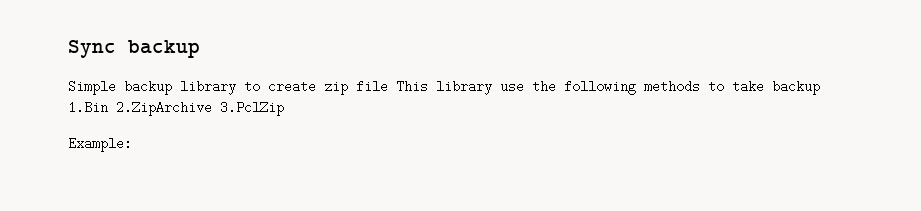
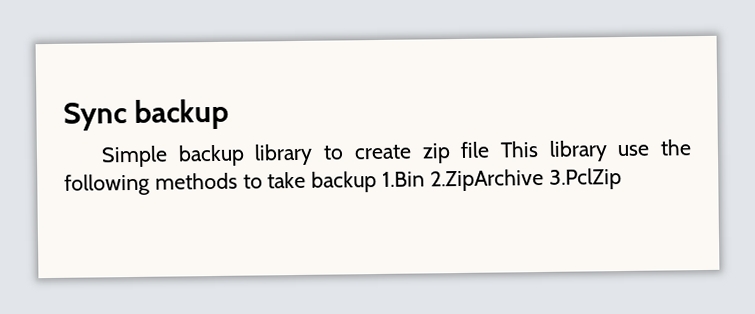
[68,137,132,152] // Example: -> (622, 179) none

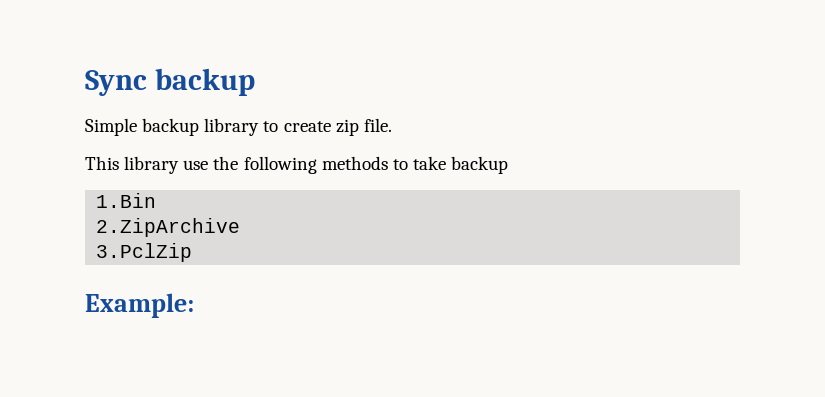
[460,141,491,158] file -> [363,118,392,132] file. //
(378, 182) none -> (509, 165) //
(426, 179) none -> (157, 200) //
(544, 180) none -> (241, 227) //
(622, 179) none -> [85,293,194,318] // Example:

